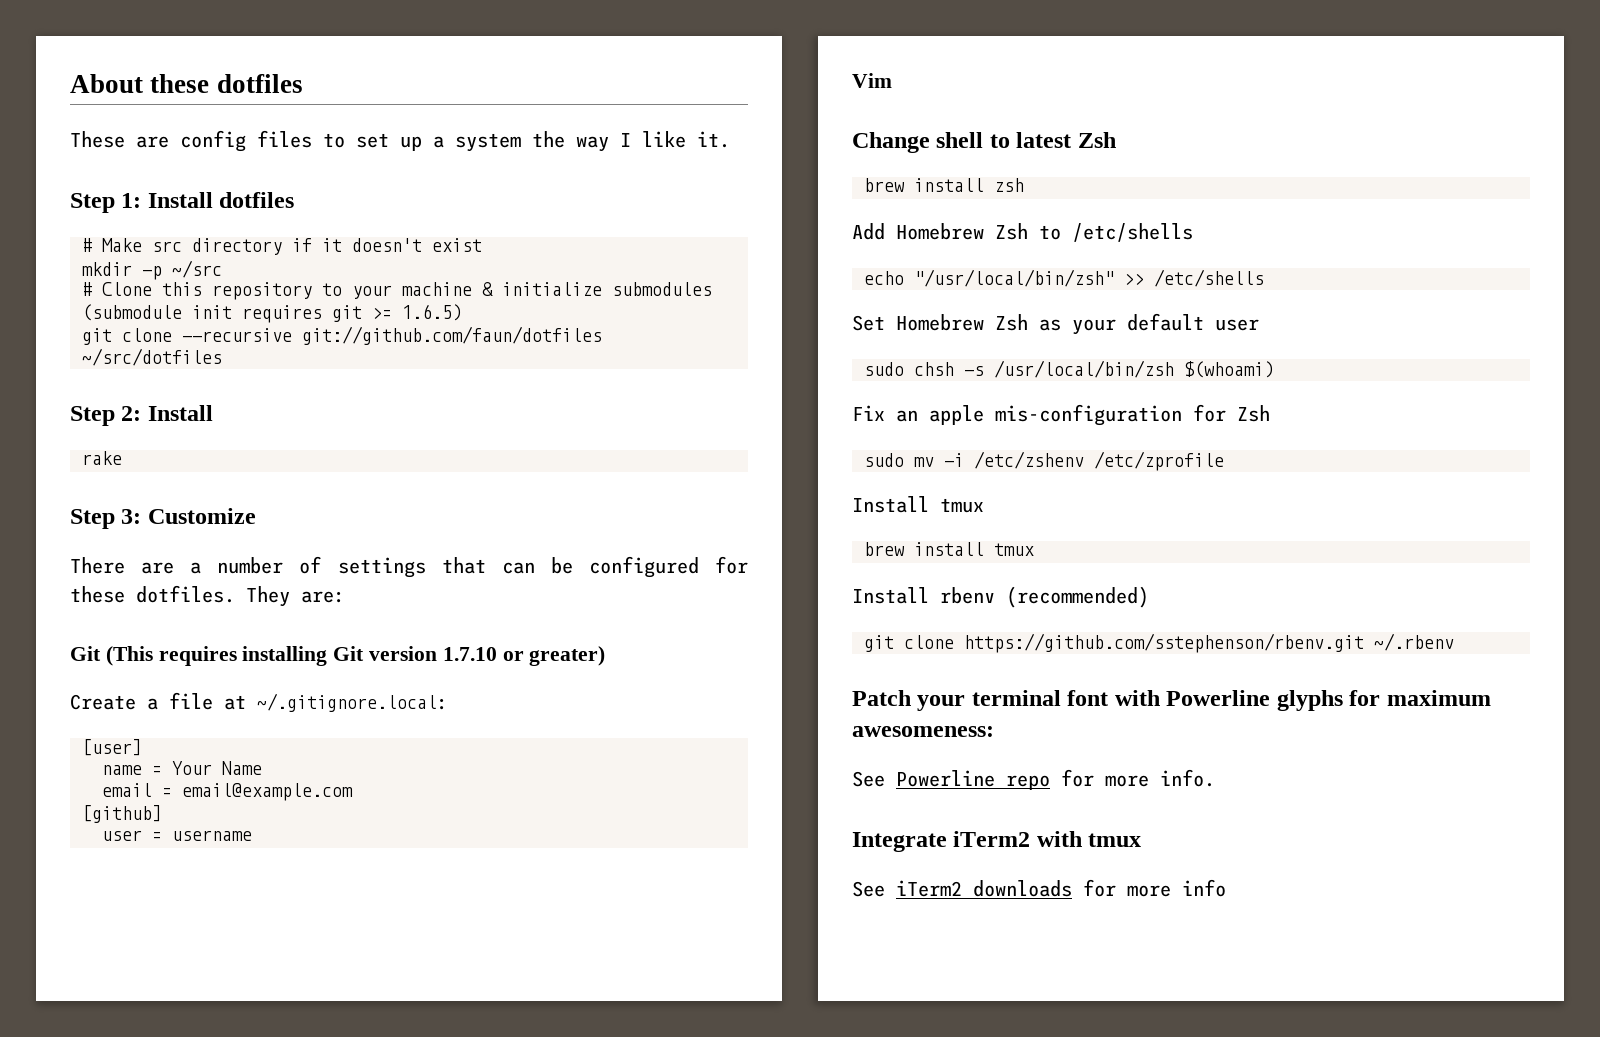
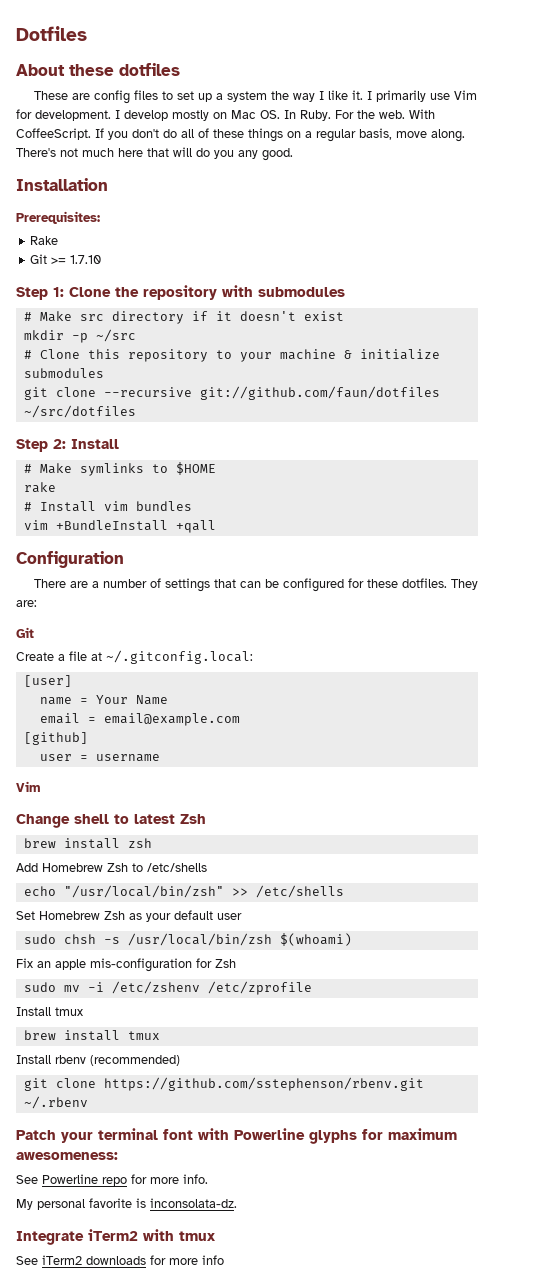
(70, 83) none -> [16,26,87,41] Dotfiles //
[70,192,295,213] // Step 1: Install dotfiles -> [366,90,477,102] [16,109,435,121] [16,128,465,142] [16,147,293,161] [16,178,108,191] [16,211,100,224] [30,236,59,245] [30,254,102,264] [16,285,345,300] I primarily use Vim for development. I develop mostly on Mac OS. In Ruby. For the web. With CoffeeScript. If you don't do all of these things on a regular basis, move along. There's not much here that will do you any good. // Installation // Prerequisites: // Rake // Git >= 1.7.10 // Step 1: Clone the repository with submodules
[82,304,462,323] (submodule init requires git >= 1.6.5) -> (104, 373) none
[82,451,122,465] [70,508,256,529] rake // Step 3: Customize -> [23,462,216,476] [23,482,56,493] [23,501,192,512] [23,520,216,533] [16,551,124,568] # Make symlinks to $HOME // rake // # Install vim bundles // vim +BundleInstall +qall // Configuration
[105,646,606,666] (This requires installing Git version 1.7.10 or greater) -> (34, 632) none
[257,693,448,712] ~/.gitignore.local: -> [106,650,253,664] ~/.gitconfig.local:
(1215, 778) none -> [16,1198,237,1210] // My personal favorite is inconsolata-dz.

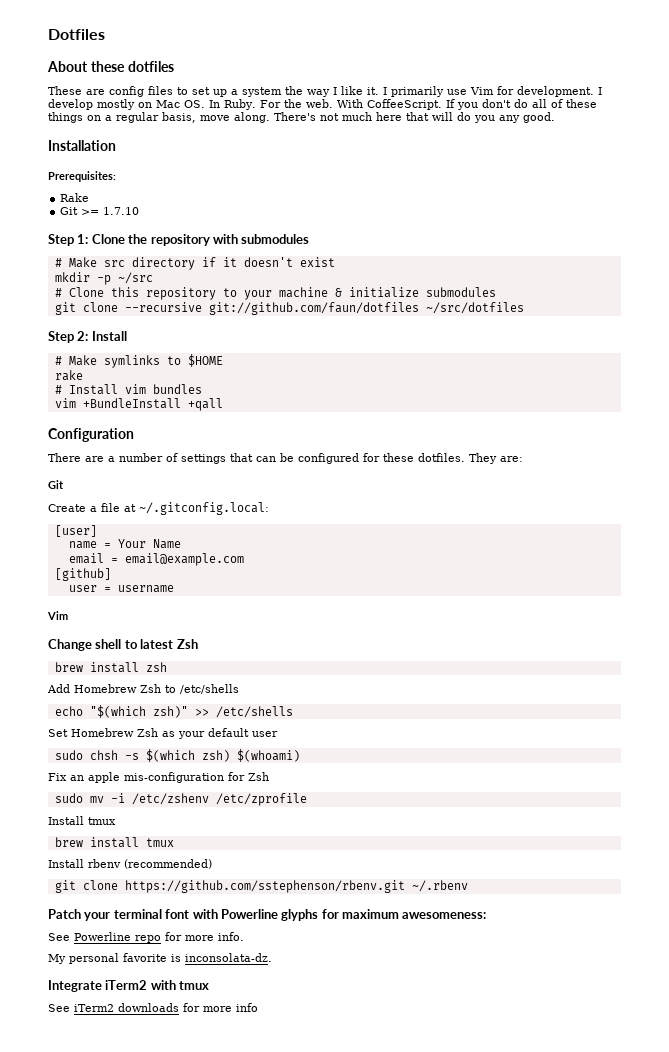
[63,885,224,898] "/usr/local/bin/zsh" -> [89,705,188,718] "$(which zsh)"
[127,933,272,946] /usr/local/bin/zsh -> [145,749,230,762] $(which zsh)

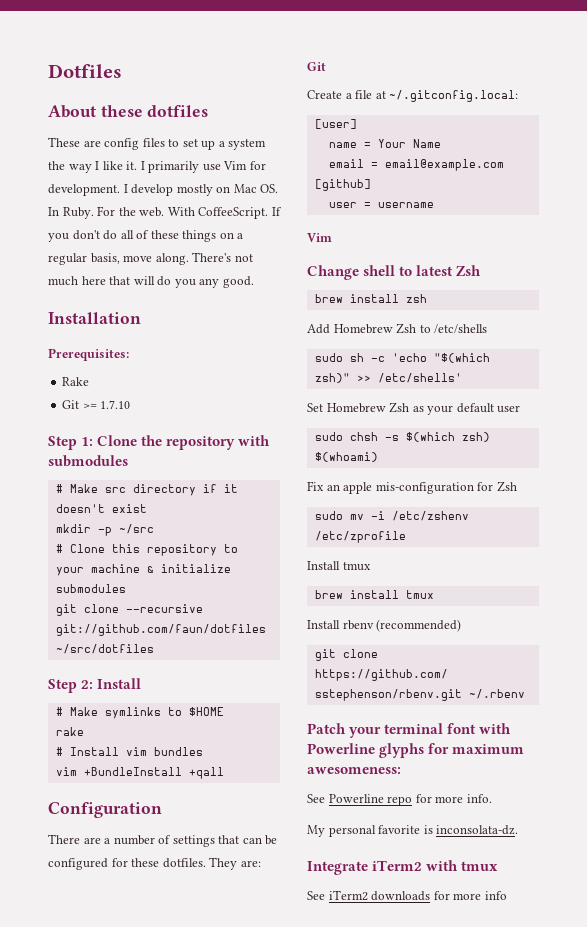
[54,706,83,716] echo -> [314,353,427,362] sudo sh -c 'echo
[215,706,293,718] /etc/shells -> [377,373,462,383] /etc/shells'

